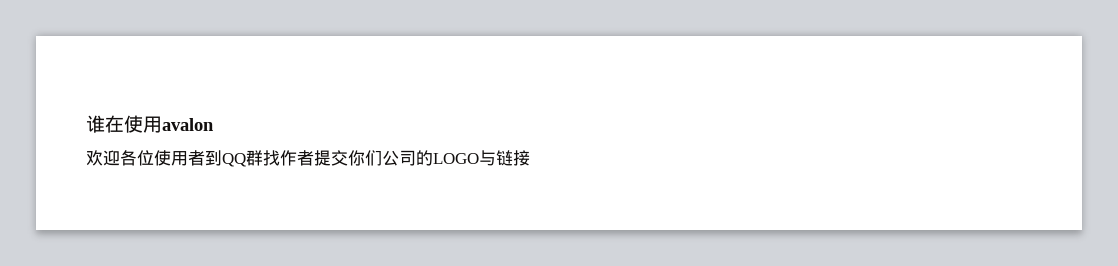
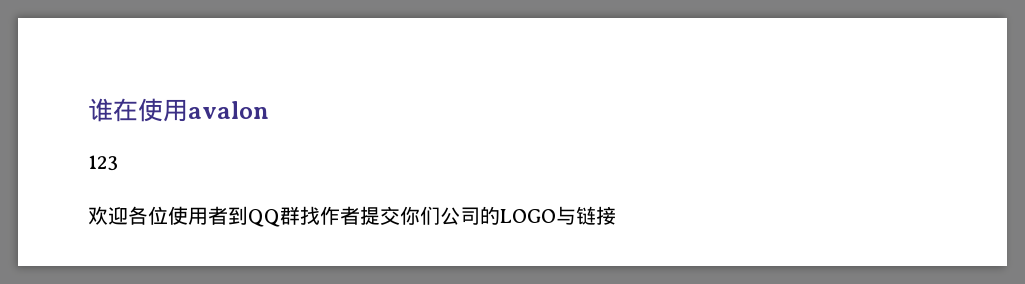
(214, 124) none -> [88,155,118,171] // 123

